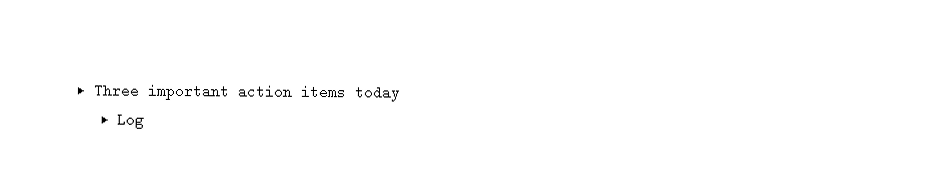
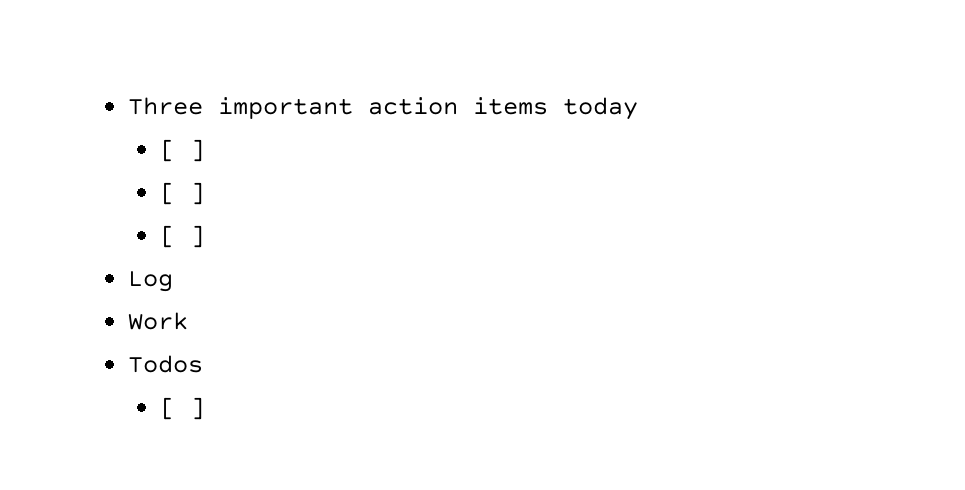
[116,112,145,129] Log -> [160,139,206,162] [160,182,206,205] [160,225,206,248] [128,271,174,292] [128,312,189,330] [128,355,204,373] [160,397,206,420] [ ] // [ ] // [ ] // Log // Work // Todos // [ ]

